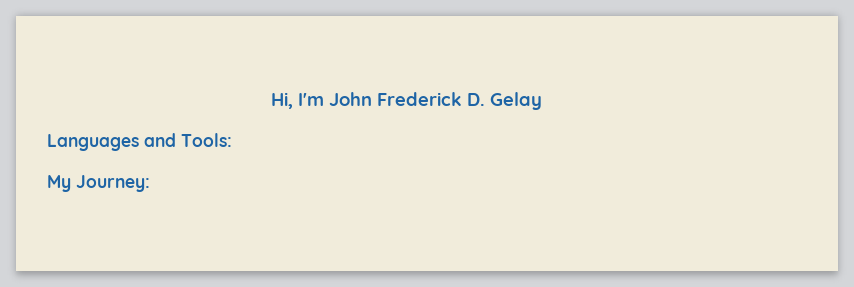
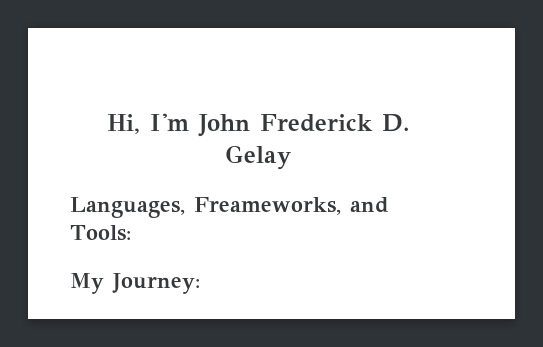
[47,134,139,151] Languages -> [70,197,341,218] Languages, Freameworks,

